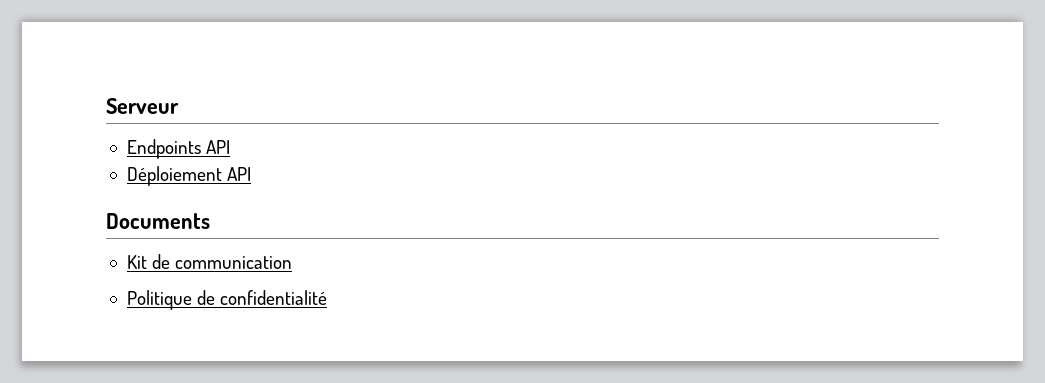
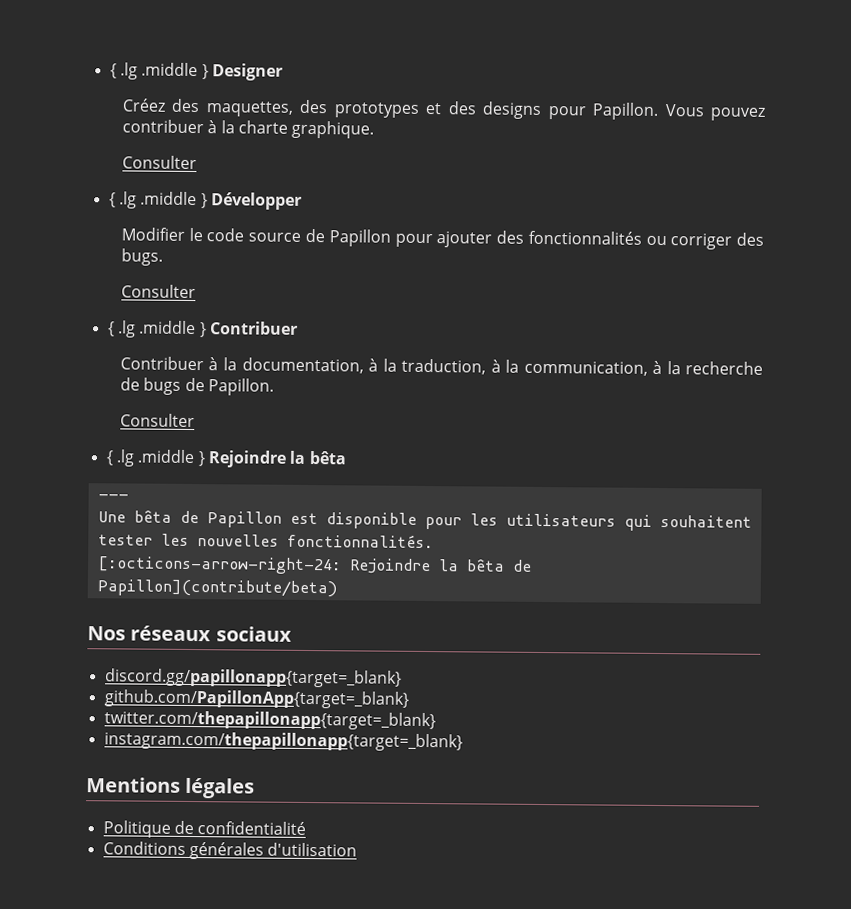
[106,98,179,114] [126,139,231,159] [126,166,252,186] [106,213,210,229] [126,254,293,269] Serveur // Endpoints API // Déploiement API // Documents // Kit de communication -> [109,62,283,81] [121,98,765,121] [121,119,375,139] [121,155,197,170] [108,191,302,210] [120,227,764,250] [120,248,163,266] [120,284,196,299] [106,320,298,338] [119,356,764,376] [119,377,274,396] [119,413,195,428] [105,449,347,468] [97,493,129,500] [97,510,752,531] [97,533,434,549] [96,556,532,575] [96,579,337,598] [87,625,292,642] [104,668,402,688] [103,689,409,709] [103,710,436,731] [103,731,463,752] [86,777,256,799] { .lg .middle } Designer // Créez des maquettes, des prototypes et des designs pour Papillon. Vous pouvez contribuer à la charte graphique. // Consulter // { .lg .middle } Développer // Modifier le code source de Papillon pour ajouter des fonctionnalités ou corriger des bugs. // Consulter // { .lg .middle } Contribuer // Contribuer à la documentation, à la traduction, à la communication, à la recherche de bugs de Papillon. // Consulter // { .lg .middle } Rejoindre la bêta // --- // Une bêta de Papillon est disponible pour les utilisateurs qui souhaitent tester les nouvelles fonctionnalités. // [:octicons-arrow-right-24: Rejoindre la bêta de Papillon](contribute/beta) // Nos réseaux sociaux // discord.gg/papillonapp{target=_blank} // github.com/PapillonApp{target=_blank} // twitter.com/thepapillonapp{target=_blank} // instagram.com/thepapillonapp{target=_blank} // Mentions légales
(328, 297) none -> [102,841,358,860] // Conditions générales d'utilisation

